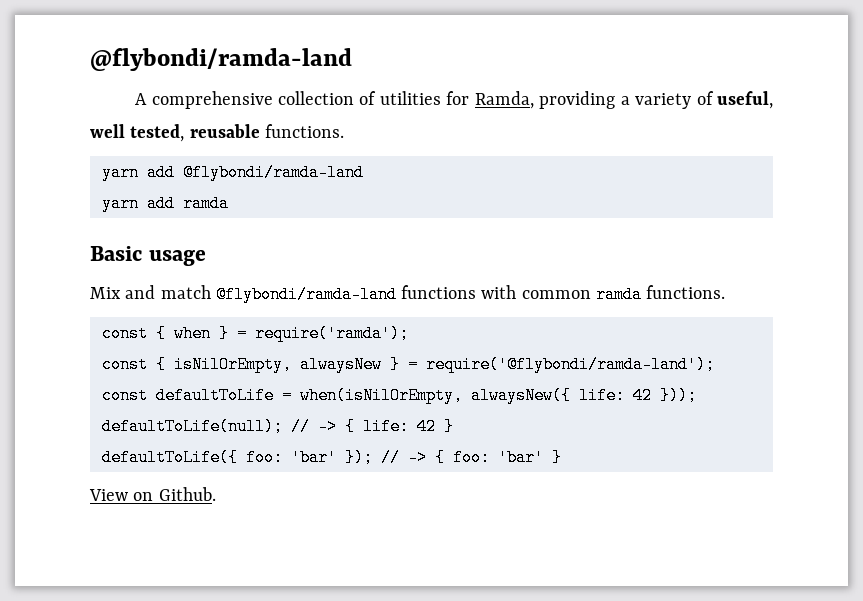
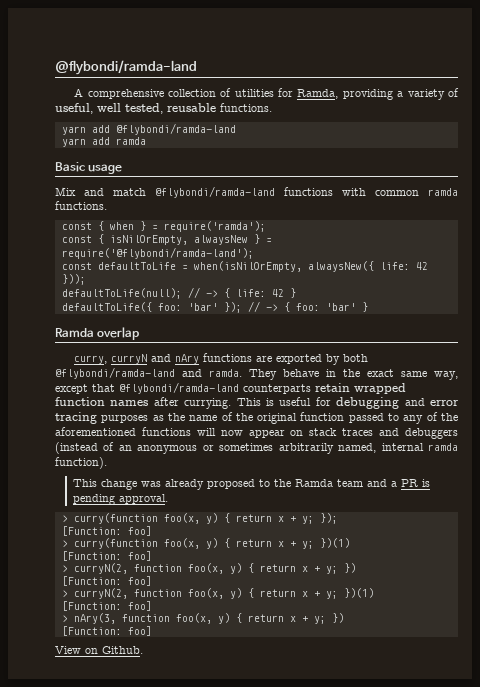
(562, 457) none -> [55,327,140,340] [74,353,369,365] [55,367,458,380] [55,382,406,394] [55,397,459,409] [55,412,459,424] [55,427,459,439] [55,442,459,454] [55,457,107,469] [73,479,431,490] [73,494,169,505] [61,513,338,524] [61,526,152,536] [61,538,350,549] [61,551,152,561] [61,563,356,574] [61,576,152,586] [61,588,374,599] [61,601,152,611] [61,613,344,624] [61,626,152,636] // Ramda overlap // curry, curryN and nAry functions are exported by both @flybondi/ramda-land and ramda. They behave in the exact same way, except that @flybondi/ramda-land counterparts retain wrapped function names after currying. This is useful for debugging and error tracing purposes as the name of the original function passed to any of the aforementioned functions will now appear on stack traces and debuggers (instead of an anonymous or sometimes arbitrarily named, internal ramda function). // This change was already proposed to the Ramda team and a PR is pending approval. // > curry(function foo(x, y) { return x + y; }); // [Function: foo] // > curry(function foo(x, y) { return x + y; })(1) // [Function: foo] // > curryN(2, function foo(x, y) { return x + y; }) // [Function: foo] // > curryN(2, function foo(x, y) { return x + y; })(1) // [Function: foo] // > nAry(3, function foo(x, y) { return x + y; }) // [Function: foo]

